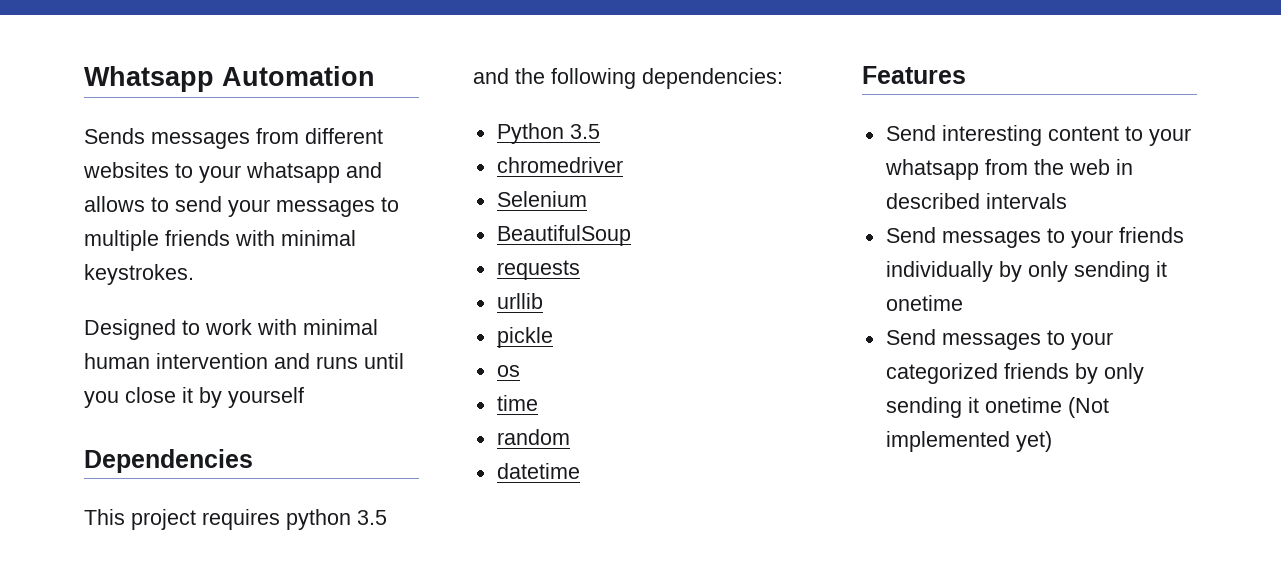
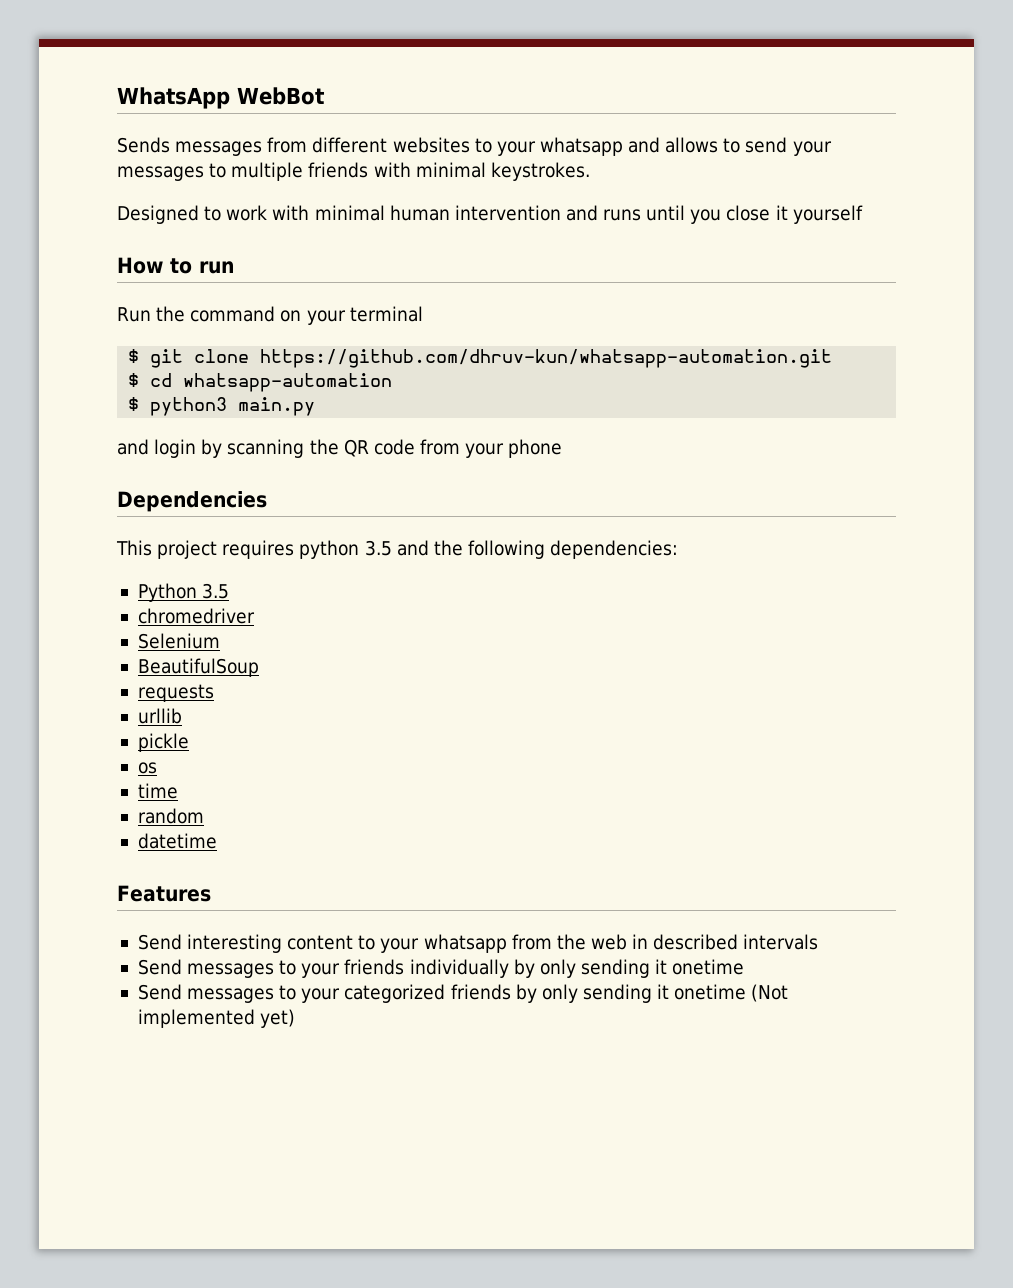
[84,66,375,92] Whatsapp Automation -> [117,87,325,109] WhatsApp WebBot
[199,387,304,408] by yourself -> [792,205,863,224] [117,257,234,274] [117,306,423,325] [128,349,833,368] [128,373,393,392] [128,397,316,416] [117,439,563,458] yourself // How to run // Run the command on your terminal // $ git clone https://github.com/dhruv-kun/whatsapp-automation.git // $ cd whatsapp-automation // $ python3 main.py // and login by scanning the QR code from your phone

